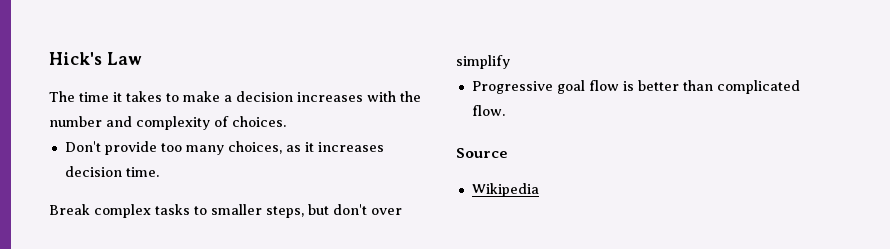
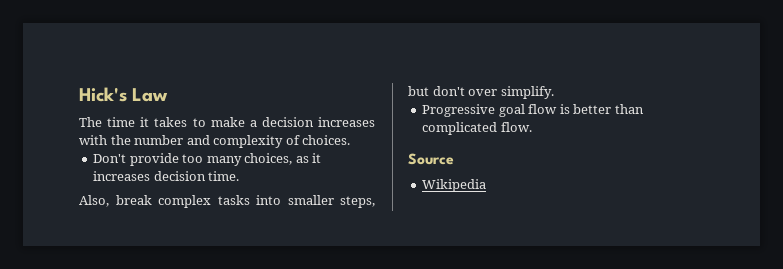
[49,204,90,215] Break -> [79,195,152,207] Also, break
[194,206,207,215] to -> [256,195,281,205] into
[456,55,510,69] simplify -> [500,86,554,99] simplify.

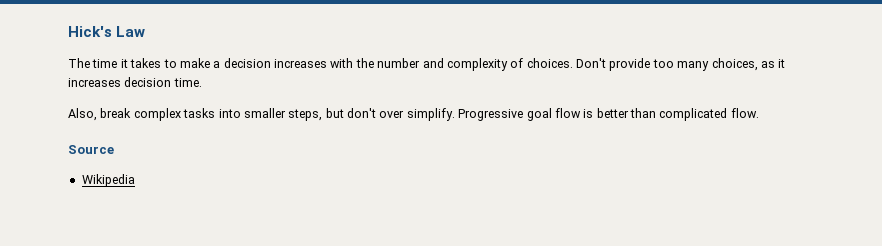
(351, 140) // -> (573, 63) none
(554, 92) // -> (455, 114) none

